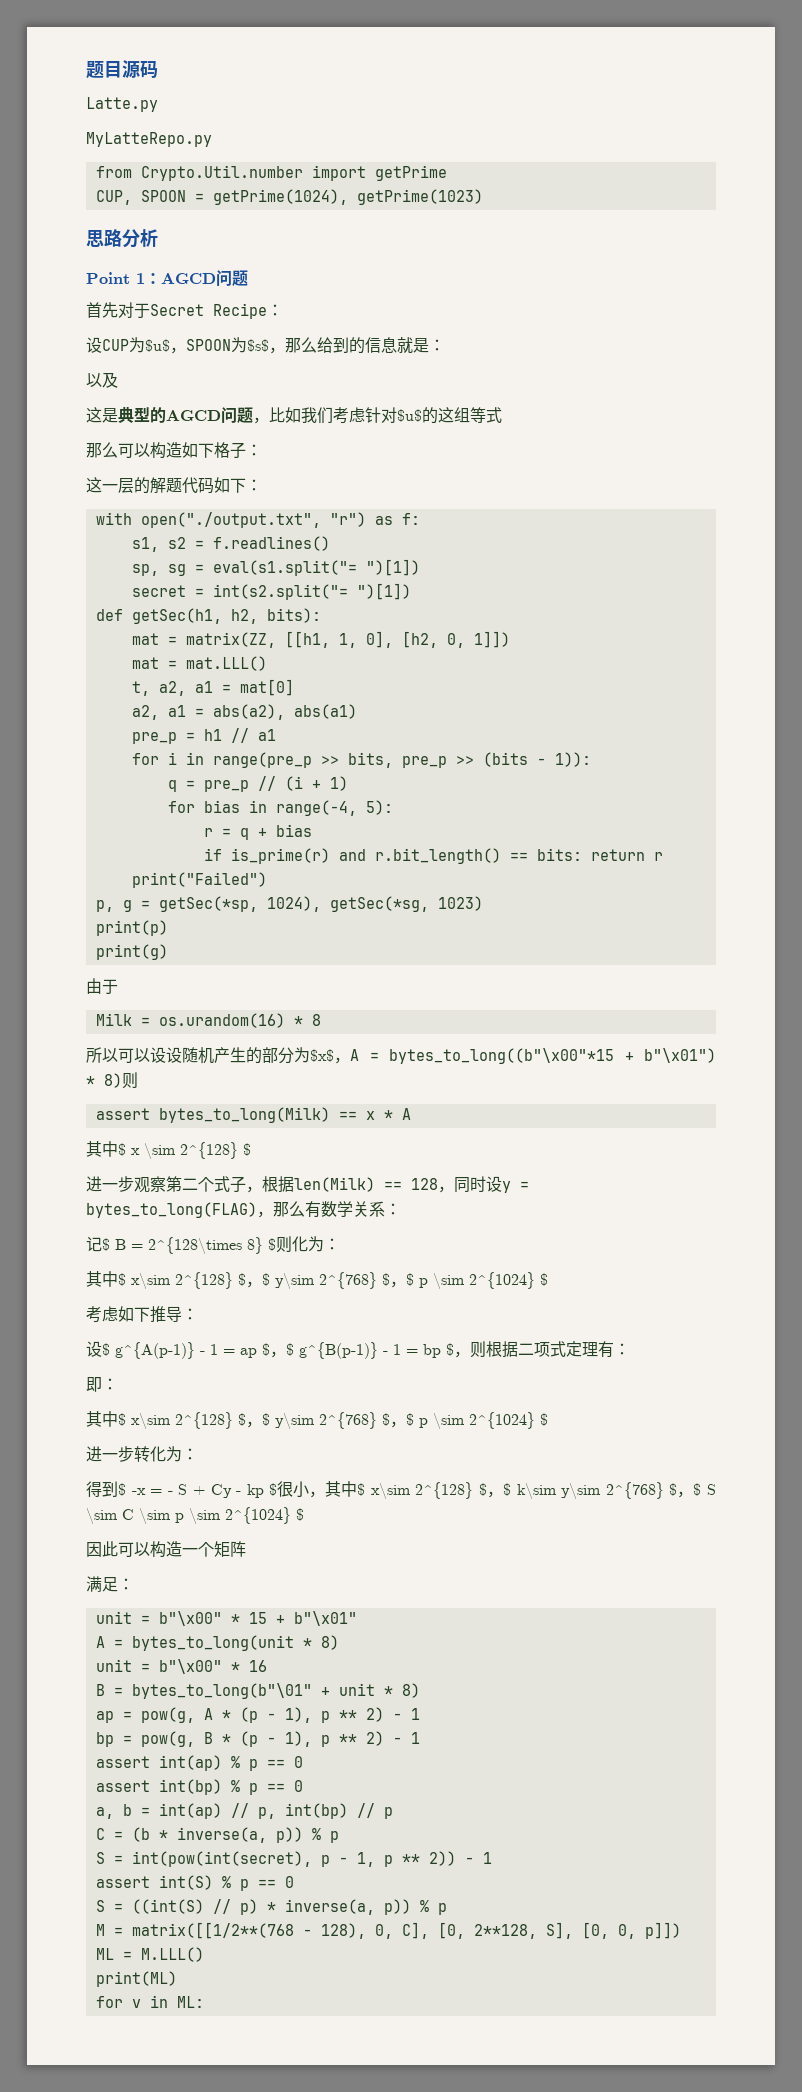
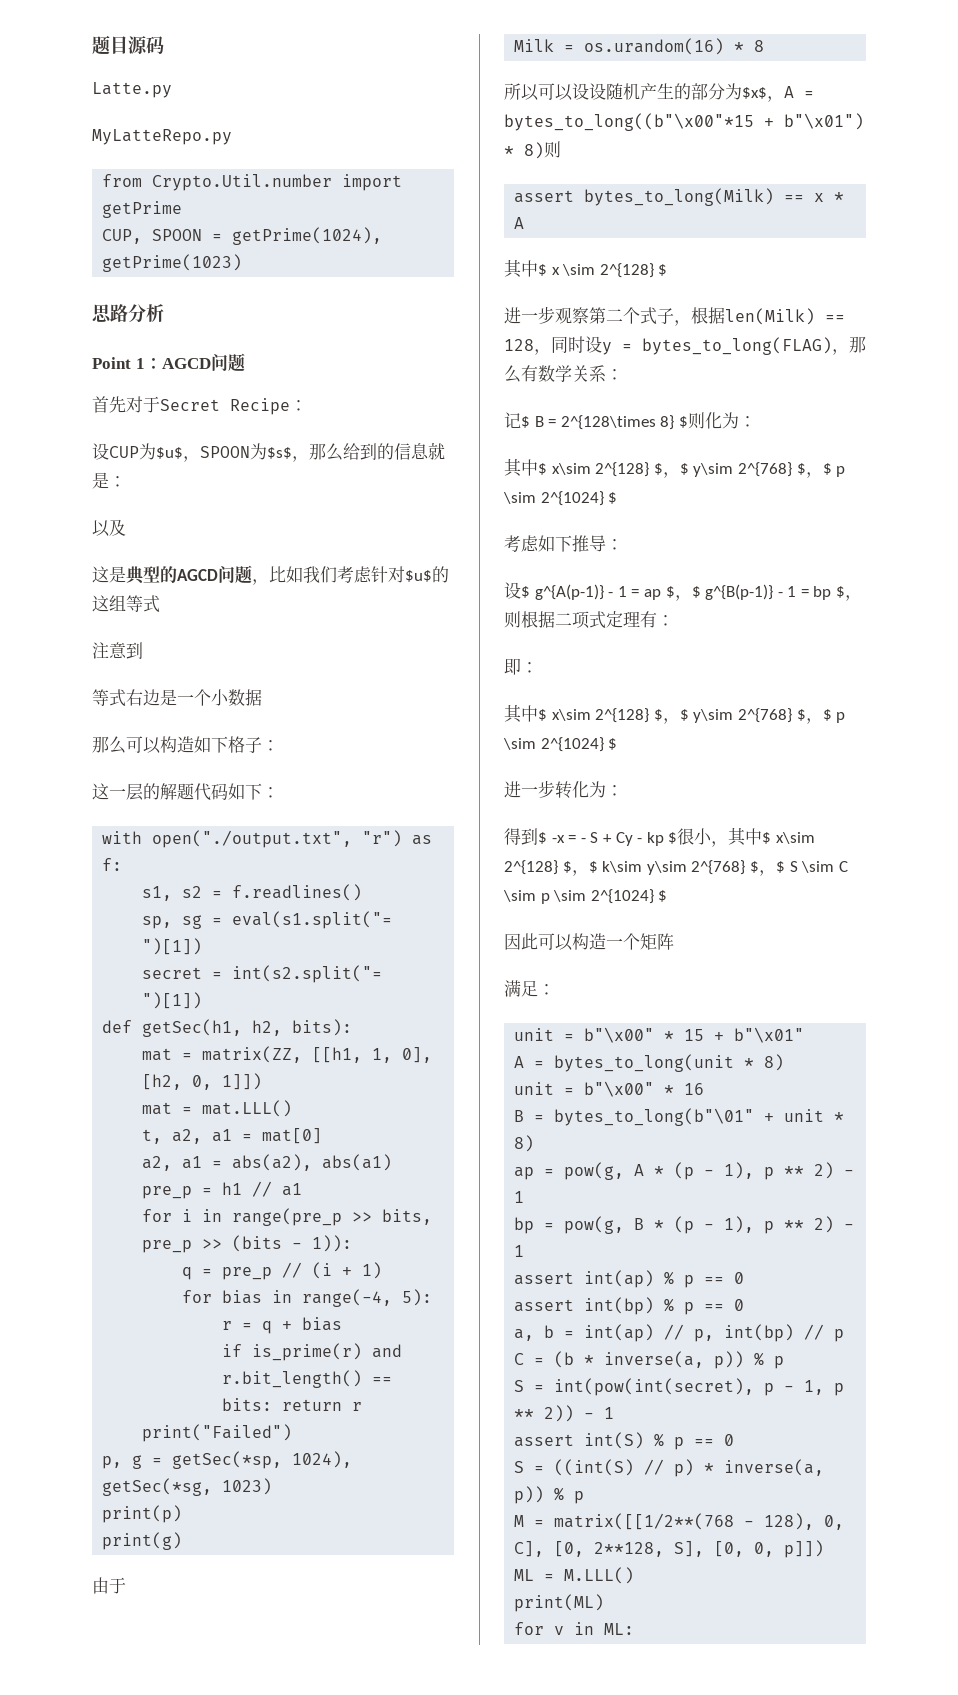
(502, 415) none -> [92,642,143,659] [92,689,262,707] // 注意到 // 等式右边是一个小数据

